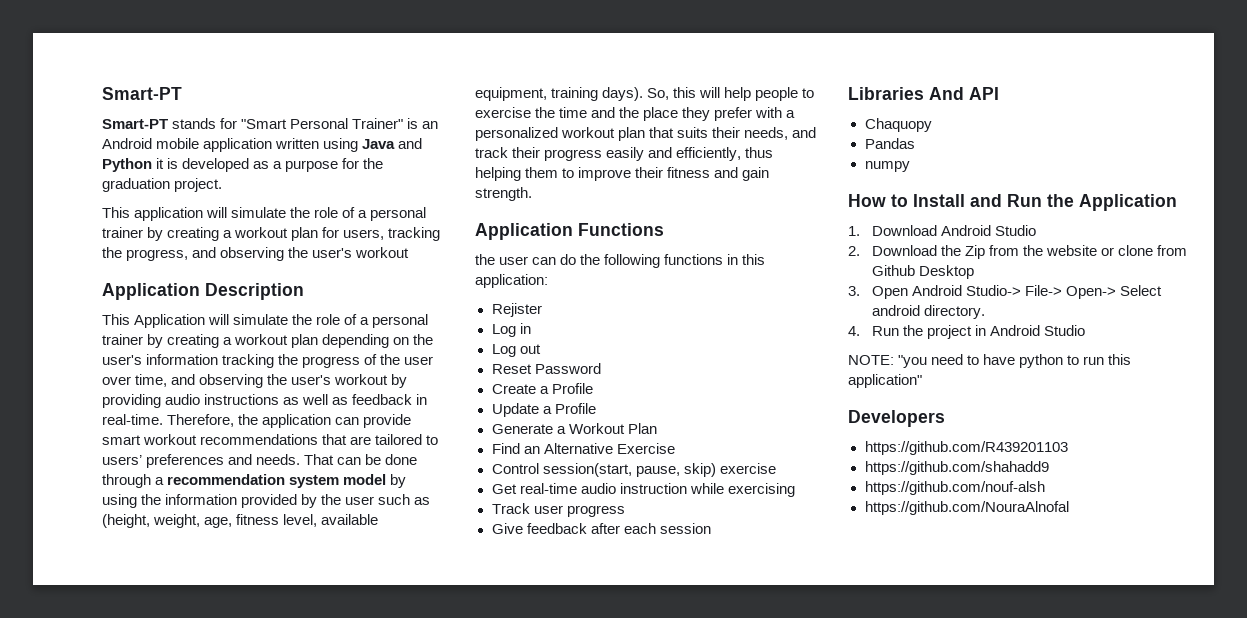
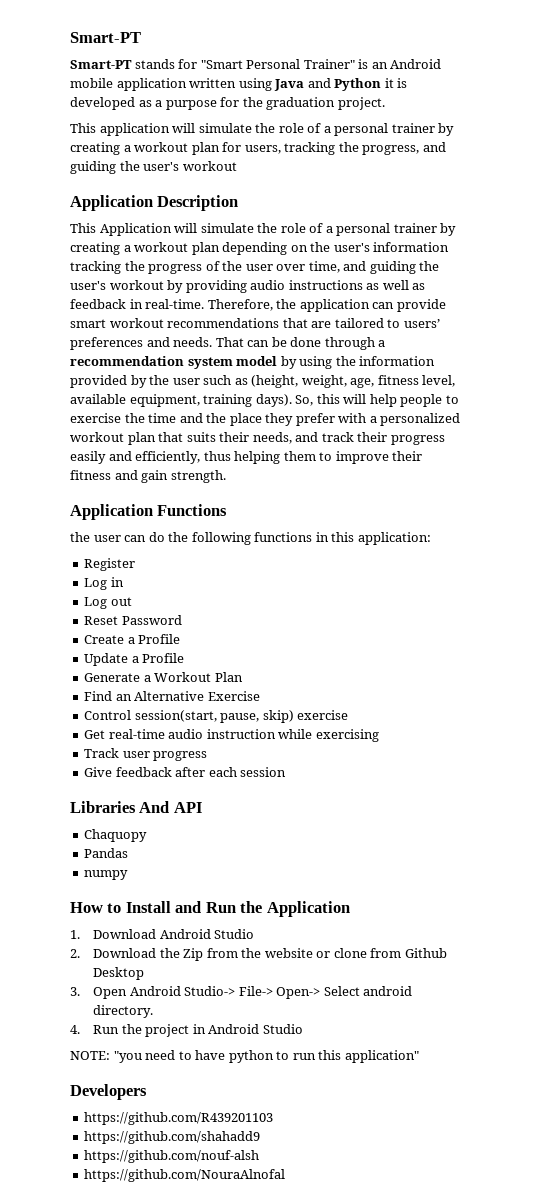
[220,247,285,261] observing -> [70,161,116,174] guiding
[199,374,264,388] observing -> [369,261,416,274] guiding
[491,303,542,317] Rejister -> [84,558,136,571] Register

